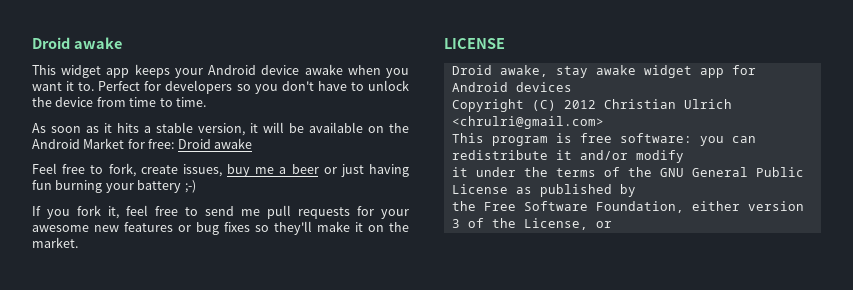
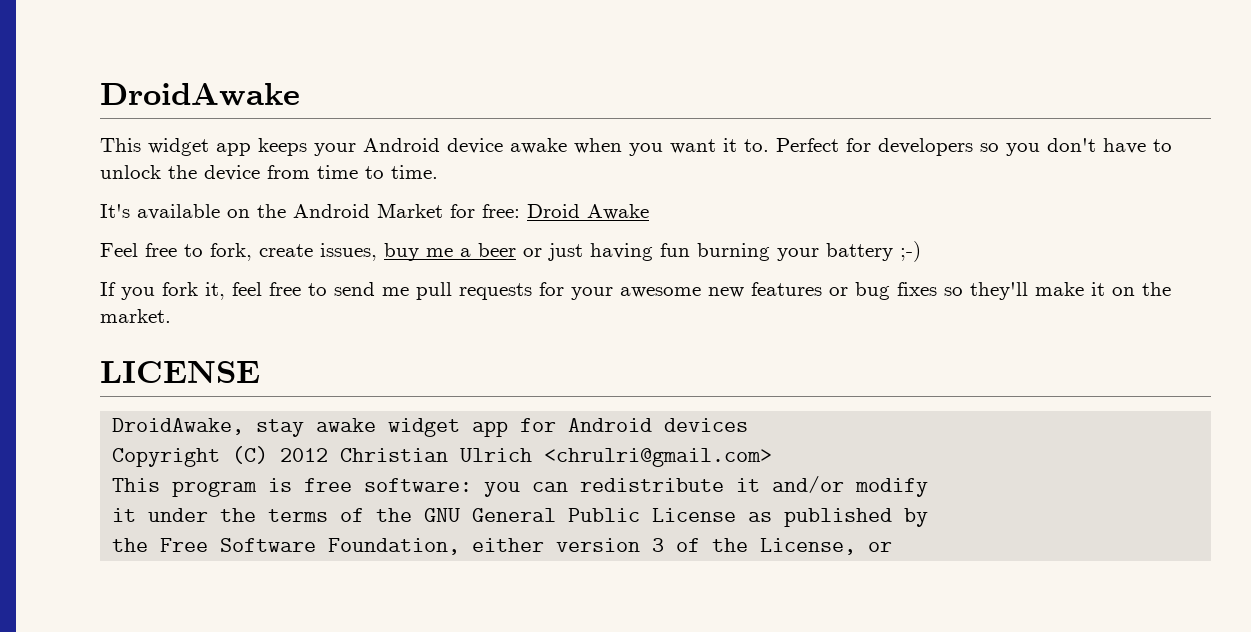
[32,37,122,49] Droid awake -> [100,83,300,106] DroidAwake
[32,122,304,136] As soon as it hits a stable version, it will be -> [100,204,130,218] It's
[213,138,252,149] awake -> [587,204,649,220] Awake
[451,65,548,77] Droid awake, -> [112,418,245,435] DroidAwake,

